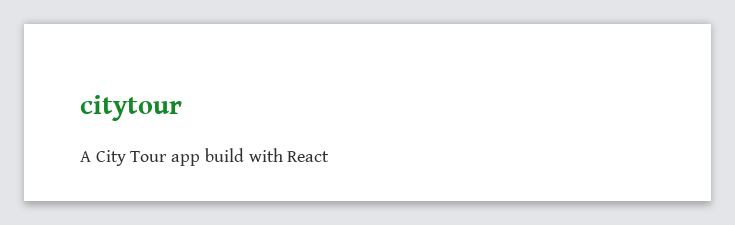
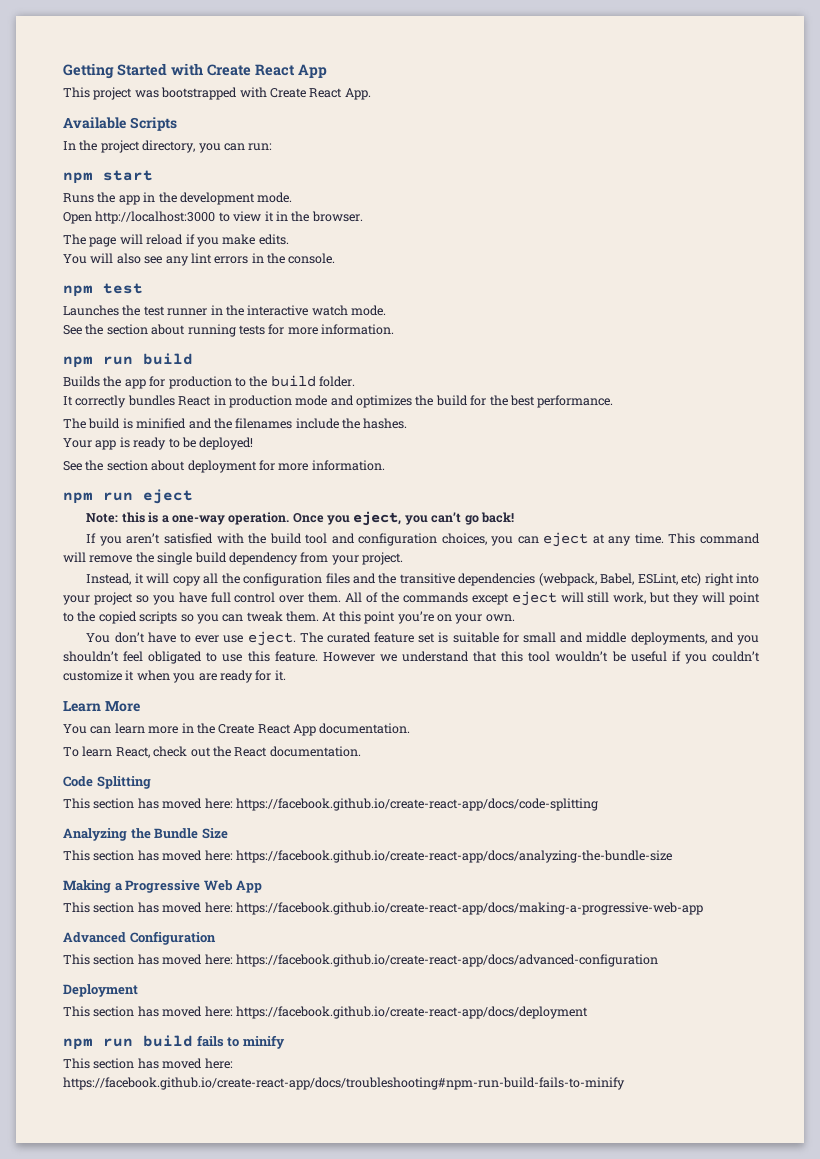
[80,95,182,121] [80,148,330,166] citytour // A City Tour app build with React -> [63,63,327,79] [63,87,371,100] [63,117,177,131] [63,140,273,153] [63,170,153,184] [63,192,293,205] [63,211,363,224] [63,234,289,247] [63,253,336,266] [63,283,143,297] [63,305,386,316] [63,324,394,337] [63,353,193,368] [63,375,355,389] [63,395,614,408] [63,418,408,429] [63,437,254,450] [63,460,385,473] [63,489,193,504] [86,511,514,526] [86,532,760,547] [63,552,403,565] [86,573,759,586] [63,591,761,606] [63,611,515,624] [86,631,759,646] [63,651,760,664] [63,670,286,683] [63,701,140,712] [63,723,411,736] [63,746,361,758] [63,776,151,789] [63,798,598,811] [63,828,228,841] [63,850,672,863] [63,880,263,893] [63,902,703,915] [63,931,216,945] [63,954,658,967] [63,984,138,997] [63,1006,588,1019] [63,1035,285,1050] [63,1058,233,1069] [63,1077,625,1090] Getting Started with Create React App // This project was bootstrapped with Create React App. // Available Scripts // In the project directory, you can run: // npm start // Runs the app in the development mode. // Open http://localhost:3000 to view it in the browser. // The page will reload if you make edits. // You will also see any lint errors in the console. // npm test // Launches the test runner in the interactive watch mode. // See the section about running tests for more information. // npm run build // Builds the app for production to the build folder. // It correctly bundles React in production mode and optimizes the build for the best performance. // The build is minified and the filenames include the hashes. // Your app is ready to be deployed! // See the section about deployment for more information. // npm run eject // Note: this is a one-way operation. Once you eject, you can’t go back! // If you aren’t satisfied with the build tool and configuration choices, you can eject at any time. This command will remove the single build dependency from your project. // Instead, it will copy all the configuration files and the transitive dependencies (webpack, Babel, ESLint, etc) right into your project so you have full control over them. All of the commands except eject will still work, but they will point to the copied scripts so you can tweak them. At this point you’re on your own. // You don’t have to ever use eject. The curated feature set is suitable for small and middle deployments, and you shouldn’t feel obligated to use this feature. However we understand that this tool wouldn’t be useful if you couldn’t customize it when you are ready for it. // Learn More // You can learn more in the Create React App documentation. // To learn React, check out the React documentation. // Code Splitting // This section has moved here: https://facebook.github.io/create-react-app/docs/code-splitting // Analyzing the Bundle Size // This section has moved here: https://facebook.github.io/create-react-app/docs/analyzing-the-bundle-size // Making a Progressive Web App // This section has moved here: https://facebook.github.io/create-react-app/docs/making-a-progressive-web-app // Advanced Configuration // This section has moved here: https://facebook.github.io/create-react-app/docs/advanced-configuration // Deployment // This section has moved here: https://facebook.github.io/create-react-app/docs/deployment // npm run build fails to minify // This section has moved here: https://facebook.github.io/create-react-app/docs/troubleshooting#npm-run-build-fails-to-minify

